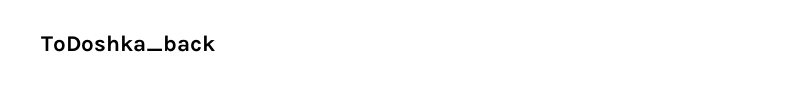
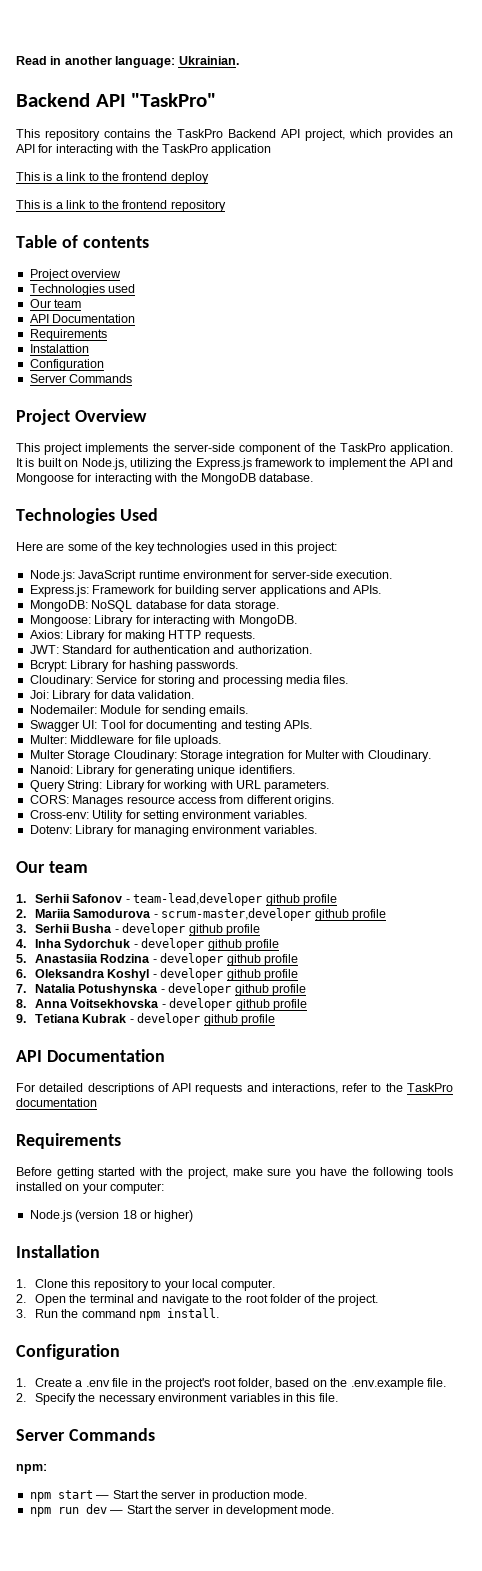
[41,35,215,52] ToDoshka_back -> [16,56,239,68] [16,93,217,107] [16,129,453,141] [16,144,272,156] [16,172,209,184] [16,200,226,212] [16,235,149,248] [29,269,122,281] [29,284,136,296] [29,299,82,308] [29,314,136,323] [29,329,107,341] [29,344,89,353] [29,359,104,371] [29,374,133,383] [16,409,147,425] [16,443,454,455] [16,458,453,470] [16,473,314,485] [16,508,158,524] [16,542,337,554] [29,570,392,582] [29,585,382,597] [29,600,279,612] [29,615,297,627] [29,630,255,642] [29,645,312,654] [29,660,239,672] [29,675,349,687] [29,690,195,702] [29,705,249,717] [29,720,313,732] [29,735,222,747] [29,750,431,762] [29,765,295,777] [29,780,330,792] [29,795,334,807] [29,810,307,822] [29,825,317,837] [16,861,88,873] [16,893,337,906] [16,908,386,921] [16,923,260,936] [16,938,279,951] [16,953,298,966] [16,968,298,981] [16,983,306,996] [16,998,307,1011] [16,1013,275,1026] [16,1049,165,1062] [16,1083,453,1095] [16,1098,97,1107] [16,1133,121,1149] [16,1167,453,1179] [16,1182,165,1194] [29,1210,194,1222] [16,1245,100,1258] [16,1279,276,1291] [16,1294,379,1306] [16,1308,220,1321] [16,1344,120,1360] [16,1378,446,1390] [16,1393,338,1405] [16,1428,155,1441] [16,1464,47,1474] [29,1490,308,1502] [29,1504,335,1517] Read in another language: Ukrainian. // Backend API "TaskPro" // This repository contains the TaskPro Backend API project, which provides an API for interacting with the TaskPro application // This is a link to the frontend deploy // This is a link to the frontend repository // Table of contents // Project overview // Technologies used // Our team // API Documentation // Requirements // Instalattion // Configuration // Server Commands // Project Overview // This project implements the server-side component of the TaskPro application. It is built on Node.js, utilizing the Express.js framework to implement the API and Mongoose for interacting with the MongoDB database. // Technologies Used // Here are some of the key technologies used in this project: // Node.js: JavaScript runtime environment for server-side execution. // Express.js: Framework for building server applications and APIs. // MongoDB: NoSQL database for data storage. // Mongoose: Library for interacting with MongoDB. // Axios: Library for making HTTP requests. // JWT: Standard for authentication and authorization. // Bcrypt: Library for hashing passwords. // Cloudinary: Service for storing and processing media files. // Joi: Library for data validation. // Nodemailer: Module for sending emails. // Swagger UI: Tool for documenting and testing APIs. // Multer: Middleware for file uploads. // Multer Storage Cloudinary: Storage integration for Multer with Cloudinary. // Nanoid: Library for generating unique identifiers. // Query String: Library for working with URL parameters. // CORS: Manages resource access from different origins. // Cross-env: Utility for setting environment variables. // Dotenv: Library for managing environment variables. // Our team // 1. Serhii Safonov - team-lead,developer github profile // 2. Mariia Samodurova - scrum-master,developer github profile // 3. Serhii Busha - developer github profile // 4. Inha Sydorchuk - developer github profile // 5. Anastasiia Rodzina - developer github profile // 6. Oleksandra Koshyl - developer github profile // 7. Natalia Potushynska - developer github profile // 8. Anna Voitsekhovska - developer github profile // 9. Tetiana Kubrak - developer github profile // API Documentation // For detailed descriptions of API requests and interactions, refer to the TaskPro documentation // Requirements // Before getting started with the project, make sure you have the following tools installed on your computer: // Node.js (version 18 or higher) // Installation // 1. Clone this repository to your local computer. // 2. Open the terminal and navigate to the root folder of the project. // 3. Run the command npm install. // Configuration // 1. Create a .env file in the project's root folder, based on the .env.example file. // 2. Specify the necessary environment variables in this file. // Server Commands // npm: // npm start — Start the server in production mode. // npm run dev — Start the server in development mode.

